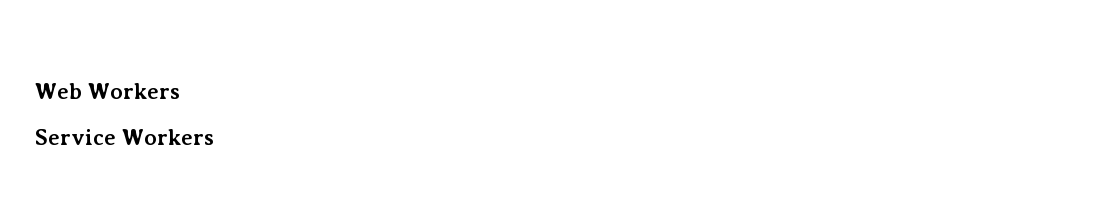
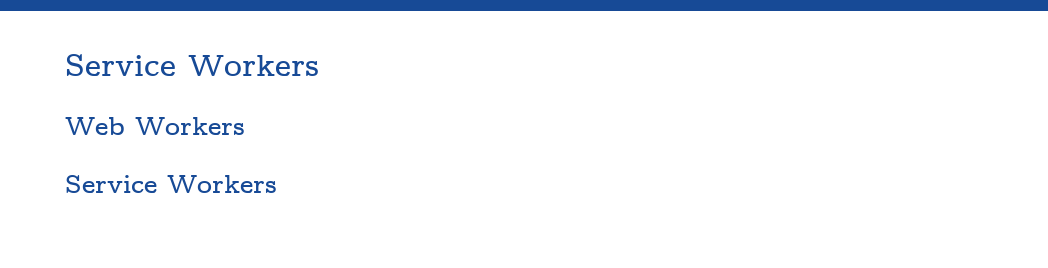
(35, 91) none -> [65,54,319,76] Service Workers //

